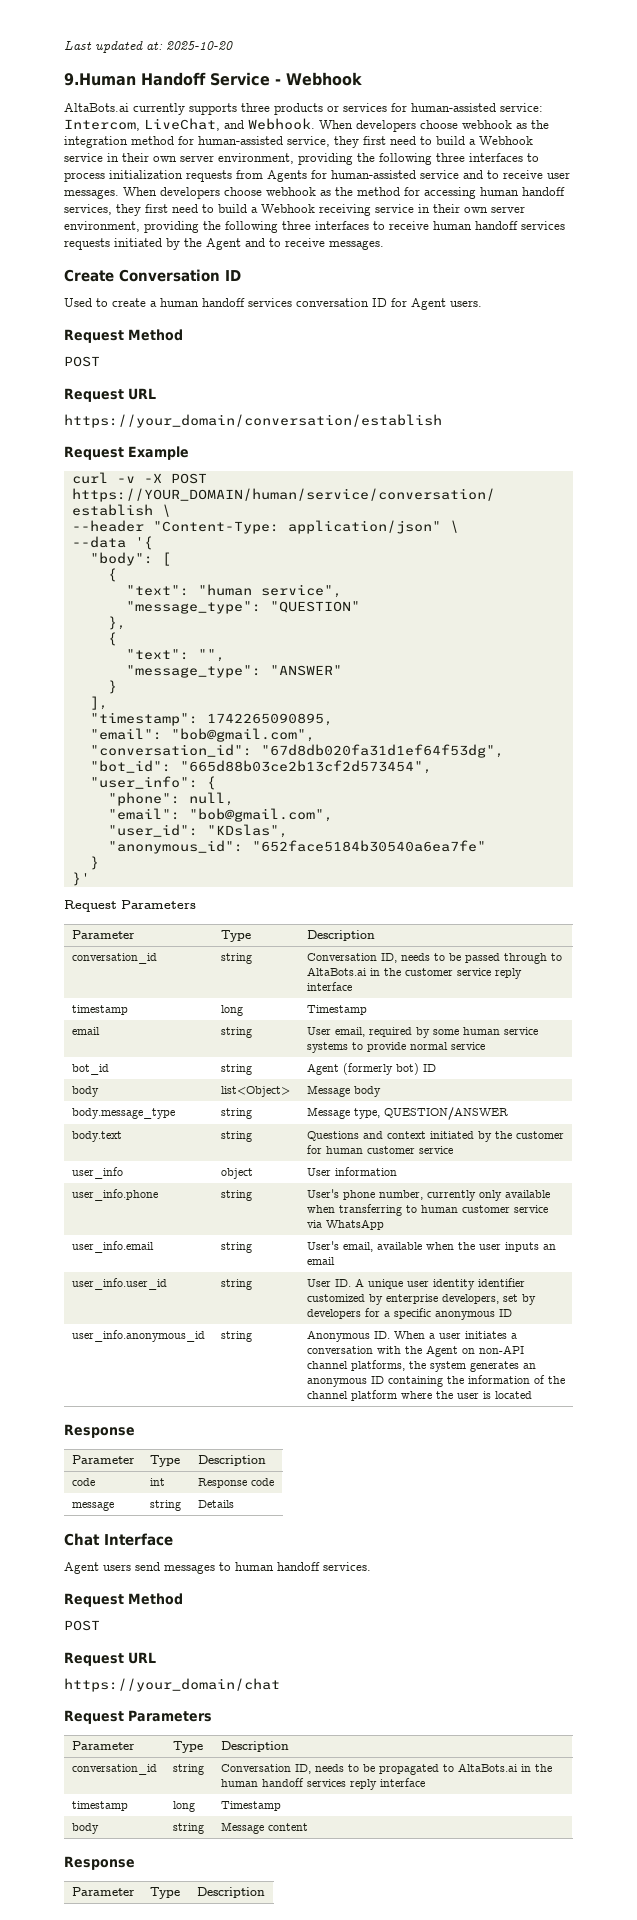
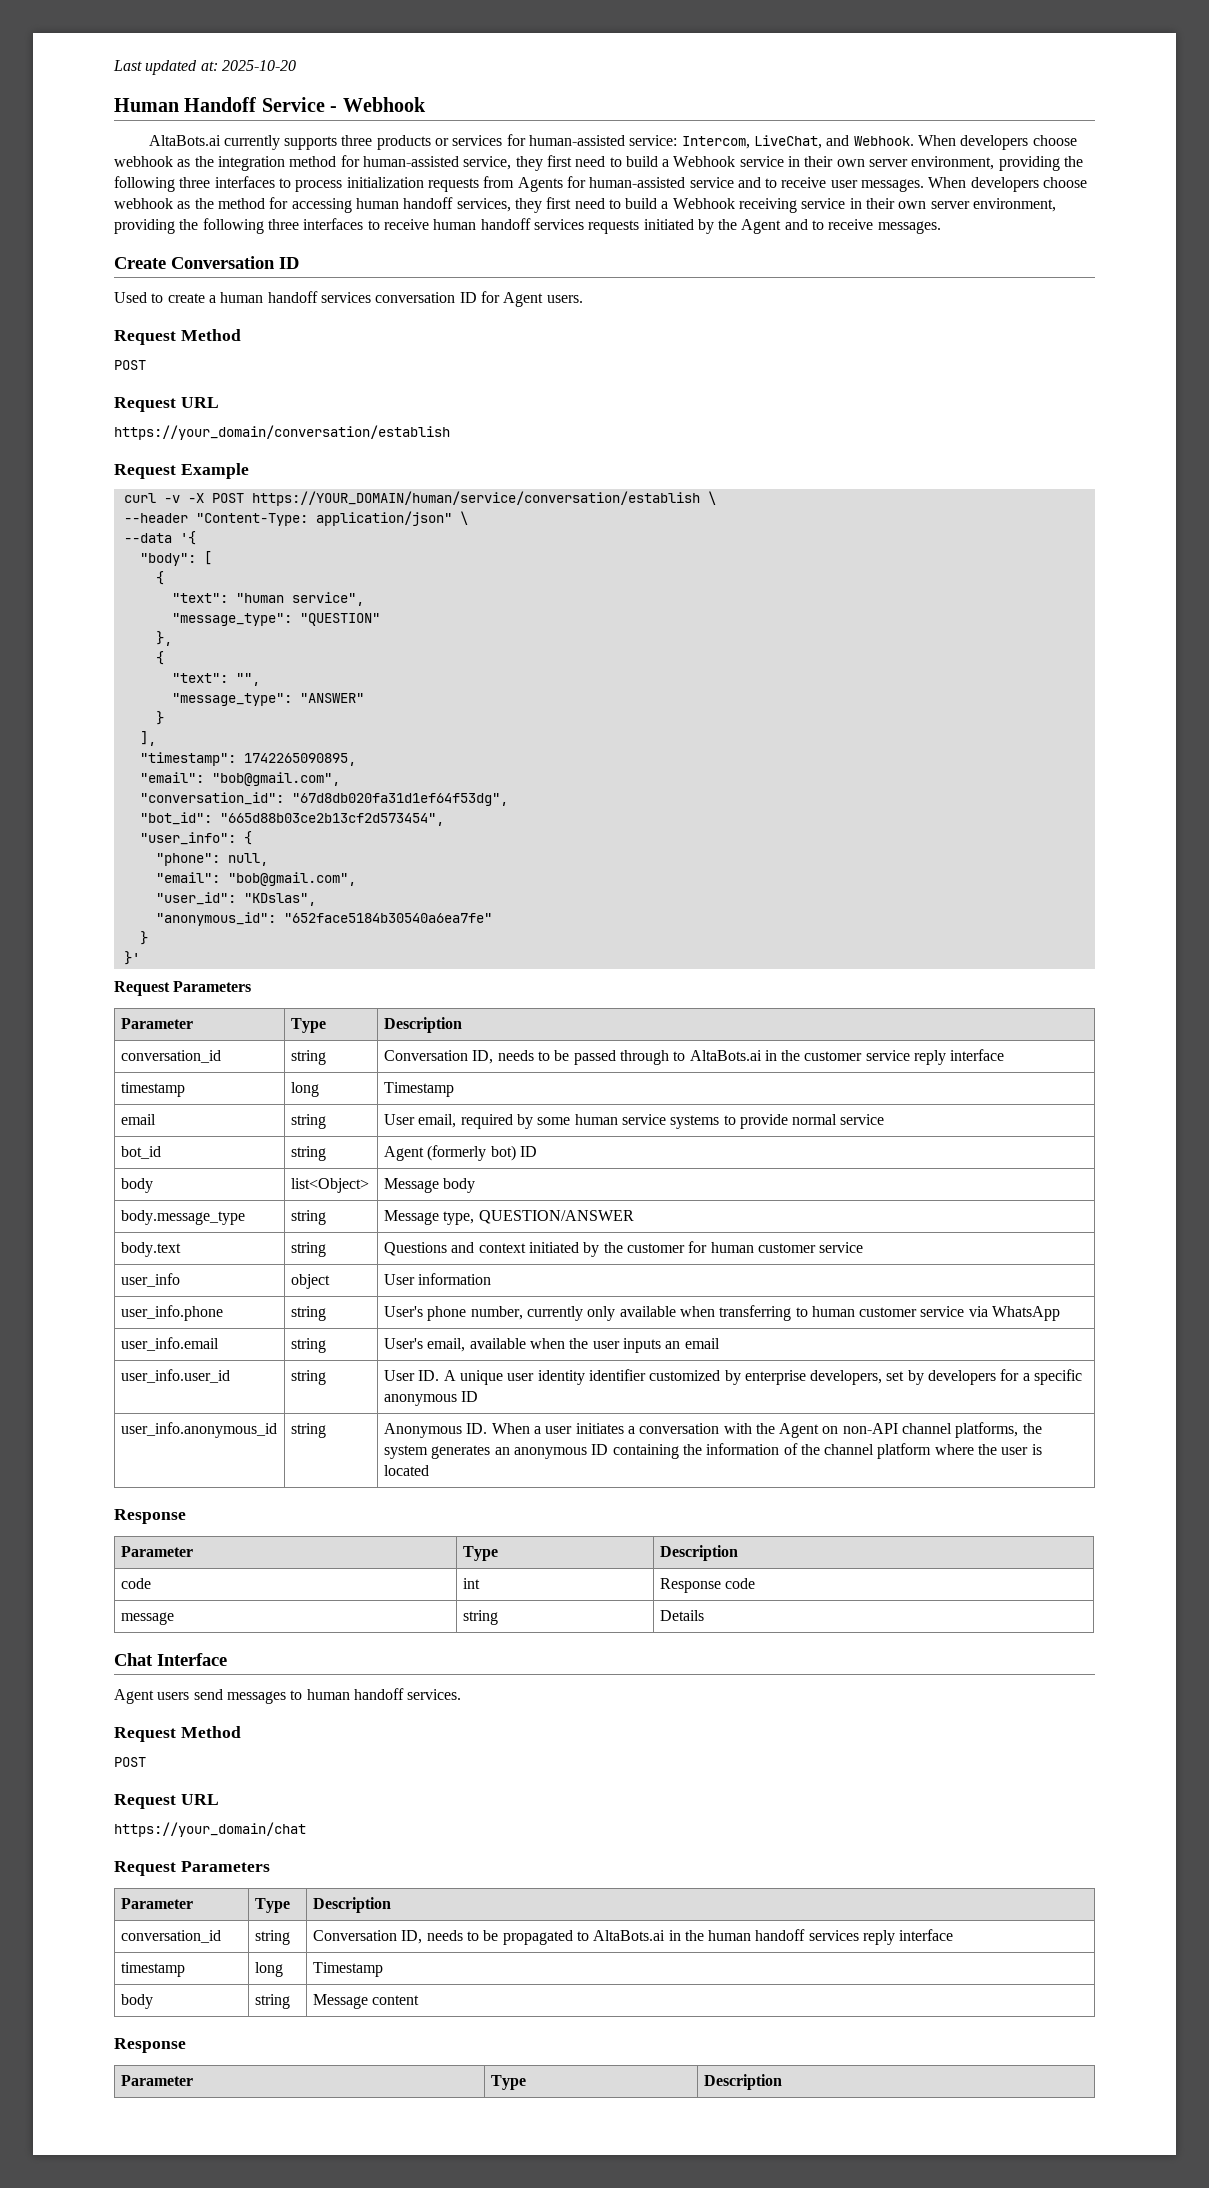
[64,73,136,86] 9.Human -> [114,98,179,112] Human

